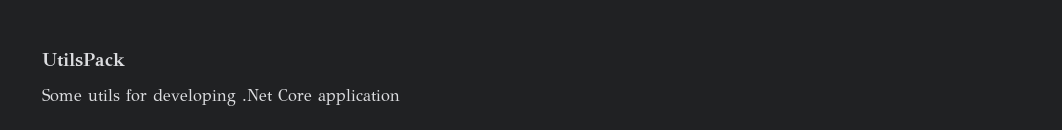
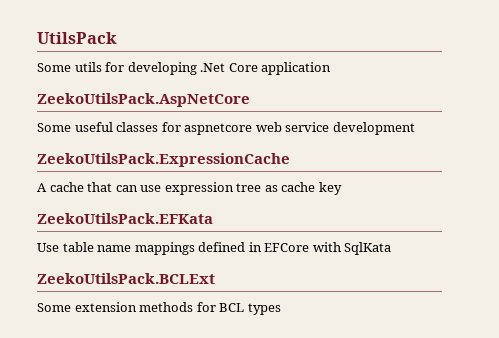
(400, 97) none -> [37,93,250,107] [37,122,415,135] [37,153,290,167] [37,182,342,195] [37,213,213,224] [37,242,392,255] [37,273,215,284] [37,302,281,315] // ZeekoUtilsPack.AspNetCore // Some useful classes for aspnetcore web service development // ZeekoUtilsPack.ExpressionCache // A cache that can use expression tree as cache key // ZeekoUtilsPack.EFKata // Use table name mappings defined in EFCore with SqlKata // ZeekoUtilsPack.BCLExt // Some extension methods for BCL types

